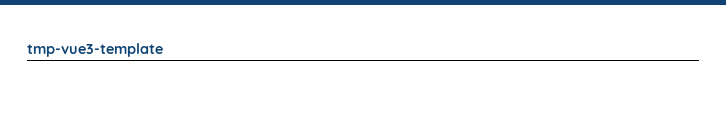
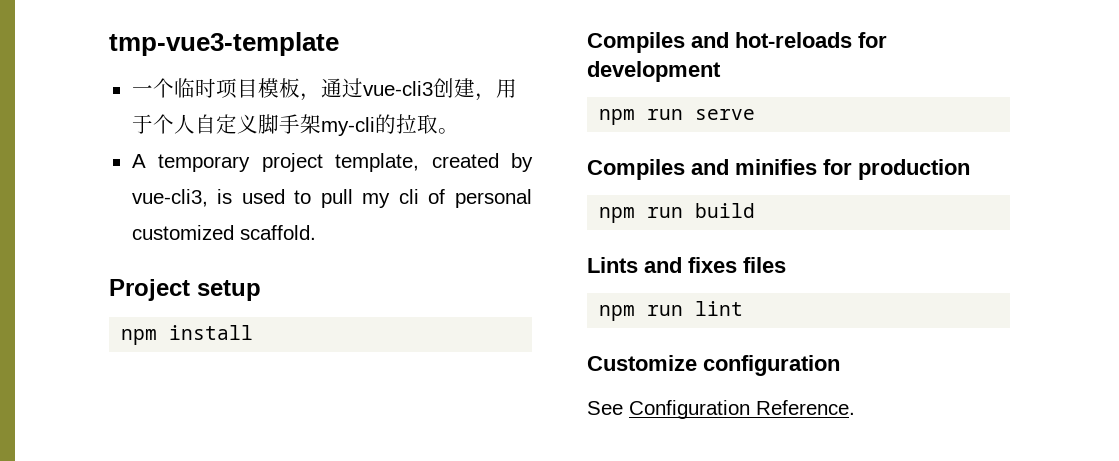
(163, 50) none -> [131,78,517,101] [131,114,459,136] [131,153,533,172] [131,189,532,208] [131,225,316,240] [109,279,261,301] [121,325,254,345] [587,32,887,53] [587,61,721,82] [599,109,756,125] [587,159,970,180] [599,203,756,223] [587,257,786,273] [599,301,744,321] [587,355,840,376] [587,400,855,419] // 一个临时项目模板，通过vue-cli3创建，用于个人自定义脚手架my-cli的拉取。 // A temporary project template, created by vue-cli3, is used to pull my cli of personal customized scaffold. // Project setup // npm install // Compiles and hot-reloads for development // npm run serve // Compiles and minifies for production // npm run build // Lints and fixes files // npm run lint // Customize configuration // See Configuration Reference.

